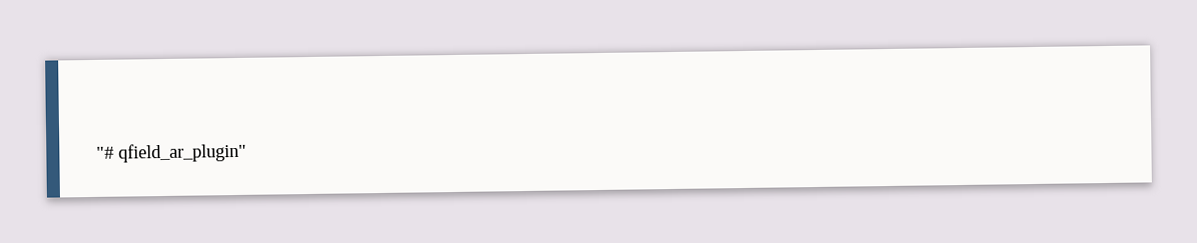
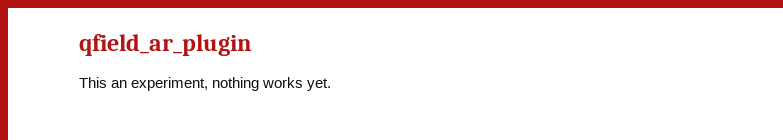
[96,142,247,163] "# qfield_ar_plugin" -> [79,34,252,56] [79,77,332,91] qfield_ar_plugin // This an experiment, nothing works yet.

